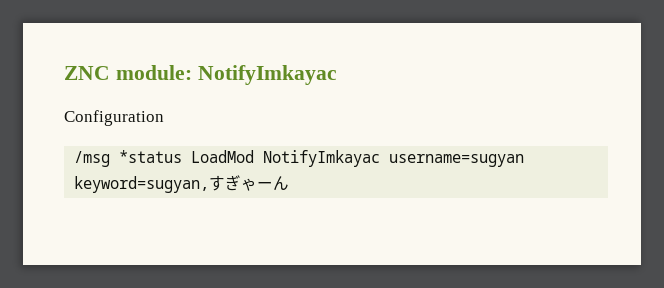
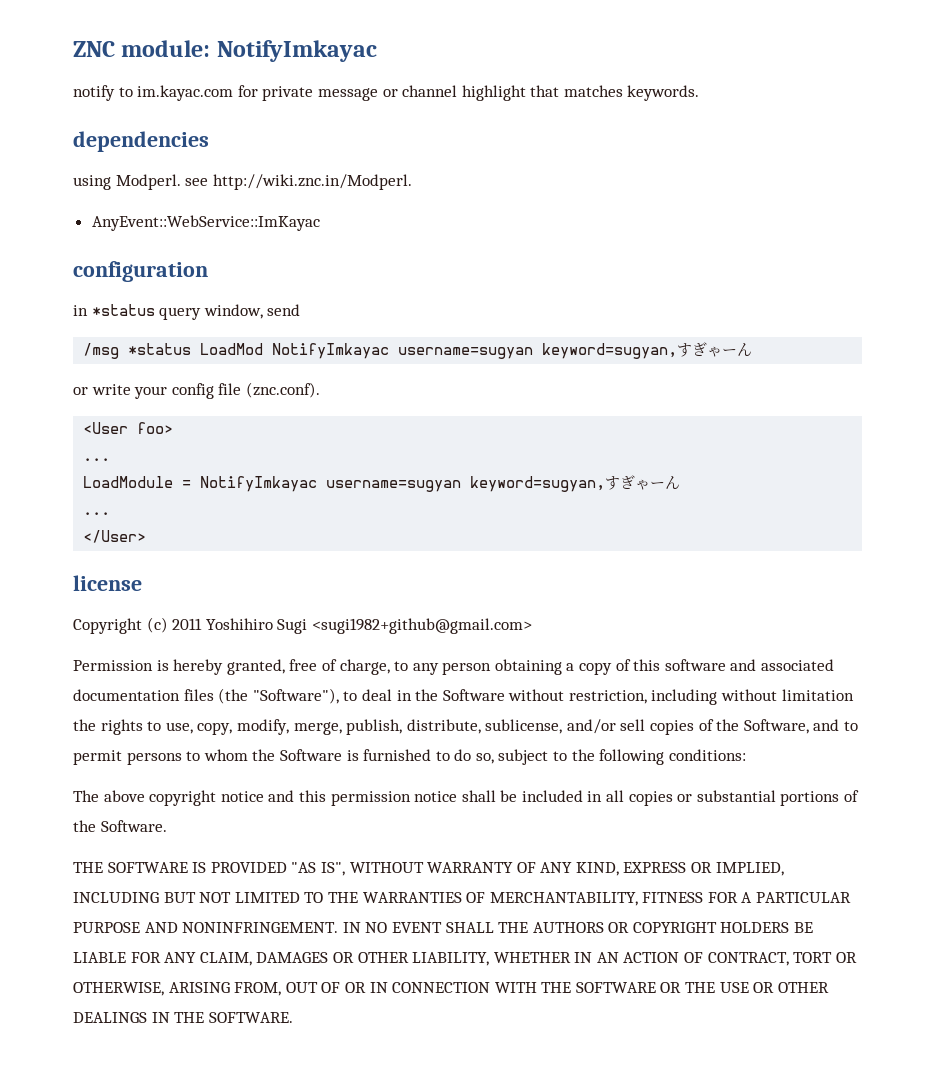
[64,110,164,126] Configuration -> [73,85,700,101] [73,131,209,152] [73,174,412,190] [91,215,320,231] [73,261,208,282] [73,304,301,320] notify to im.kayac.com for private message or channel highlight that matches keywords. // dependencies // using Modperl. see http://wiki.znc.in/Modperl. // AnyEvent::WebService::ImKayac // configuration // in *status query window, send
(290, 183) none -> [73,382,320,399] [83,422,174,434] [83,458,111,461] [83,475,681,492] [83,512,111,515] [83,530,147,543] [73,575,142,591] [73,617,532,634] [73,659,835,675] [73,688,854,705] [73,719,859,735] [73,749,746,765] [73,790,860,806] [73,820,167,832] [73,862,784,876] [73,892,852,906] [73,922,814,933] [73,952,857,966] [73,982,829,996] [73,1012,293,1023] // or write your config file (znc.conf). // <User foo> // ... // LoadModule = NotifyImkayac username=sugyan keyword=sugyan,すぎゃーん // ... // </User> // license // Copyright (c) 2011 Yoshihiro Sugi <sugi1982+github@gmail.com> // Permission is hereby granted, free of charge, to any person obtaining a copy of this software and associated documentation files (the "Software"), to deal in the Software without restriction, including without limitation the rights to use, copy, modify, merge, publish, distribute, sublicense, and/or sell copies of the Software, and to permit persons to whom the Software is furnished to do so, subject to the following conditions: // The above copyright notice and this permission notice shall be included in all copies or substantial portions of the Software. // THE SOFTWARE IS PROVIDED "AS IS", WITHOUT WARRANTY OF ANY KIND, EXPRESS OR IMPLIED, INCLUDING BUT NOT LIMITED TO THE WARRANTIES OF MERCHANTABILITY, FITNESS FOR A PARTICULAR PURPOSE AND NONINFRINGEMENT. IN NO EVENT SHALL THE AUTHORS OR COPYRIGHT HOLDERS BE LIABLE FOR ANY CLAIM, DAMAGES OR OTHER LIABILITY, WHETHER IN AN ACTION OF CONTRACT, TORT OR OTHERWISE, ARISING FROM, OUT OF OR IN CONNECTION WITH THE SOFTWARE OR THE USE OR OTHER DEALINGS IN THE SOFTWARE.

